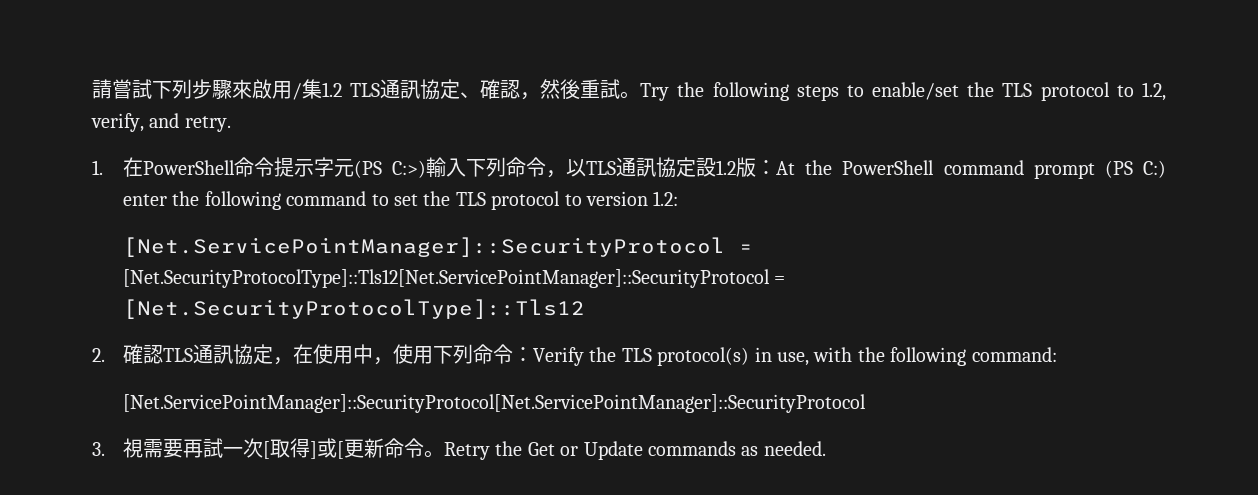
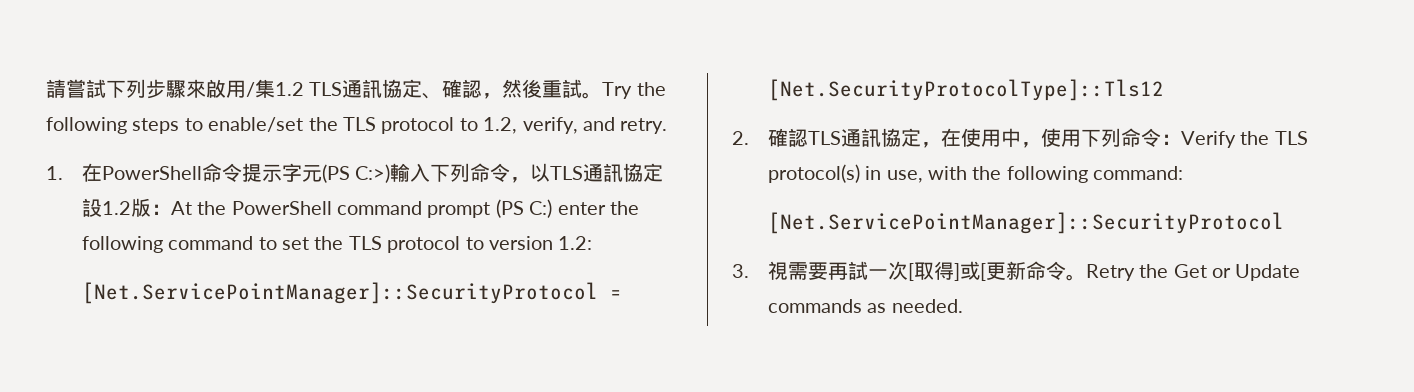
[122,269,786,288] [Net.SecurityProtocolType]::Tls12[Net.ServicePointManager]::SecurityProtocol = -> (622, 294) none
[122,394,866,413] [Net.ServicePointManager]::SecurityProtocol[Net.ServicePointManager]::SecurityProtocol -> [767,212,1284,234] [Net.ServicePointManager]::SecurityProtocol

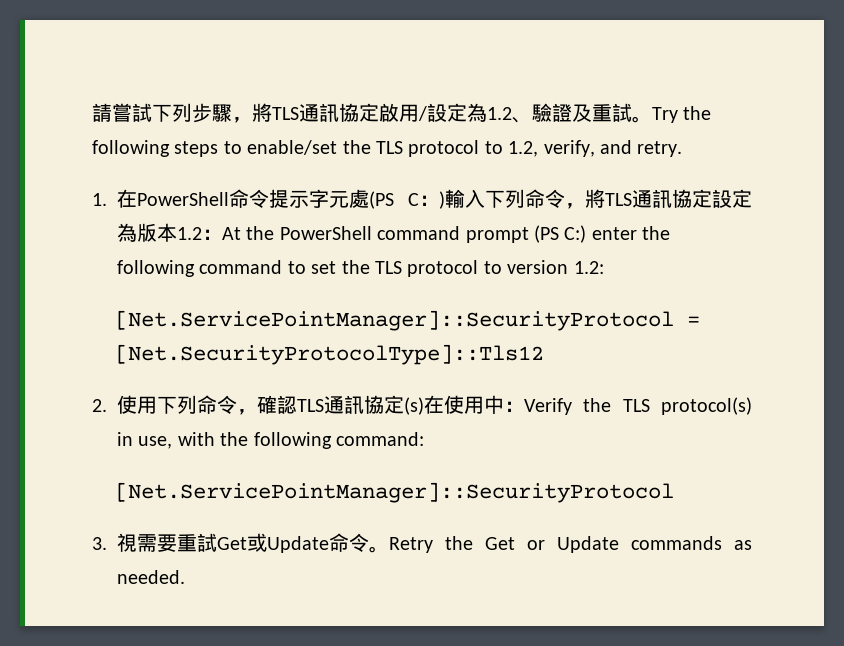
[186,79,543,99] 來啟用/集1.2 TLS通訊協定、確認，然後 -> [232,103,592,123] ，將TLS通訊協定啟用/設定為1.2、驗證及
[321,164,391,183] (PS C:>) -> [349,189,445,209] 處(PS C：)
[530,163,551,182] 以 -> [585,189,605,208] 將
[101,198,151,217] 1.2版 -> [732,189,752,208] [117,223,202,242] 定為版本1.2
(749, 138) none -> [117,395,257,415] 使用下列命令，
[920,142,941,148] ， -> [404,397,424,415] (s)
[1020,128,1161,148] ，使用下列命令 -> (504, 404) none
[827,261,1026,281] 再試一次[取得]或[更新 -> [177,533,329,553] 重試Get或Update

